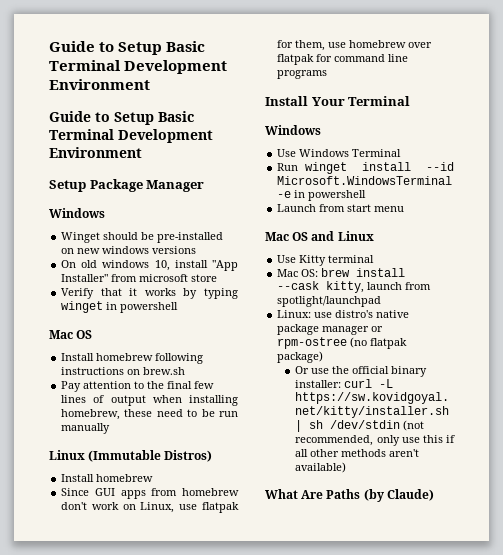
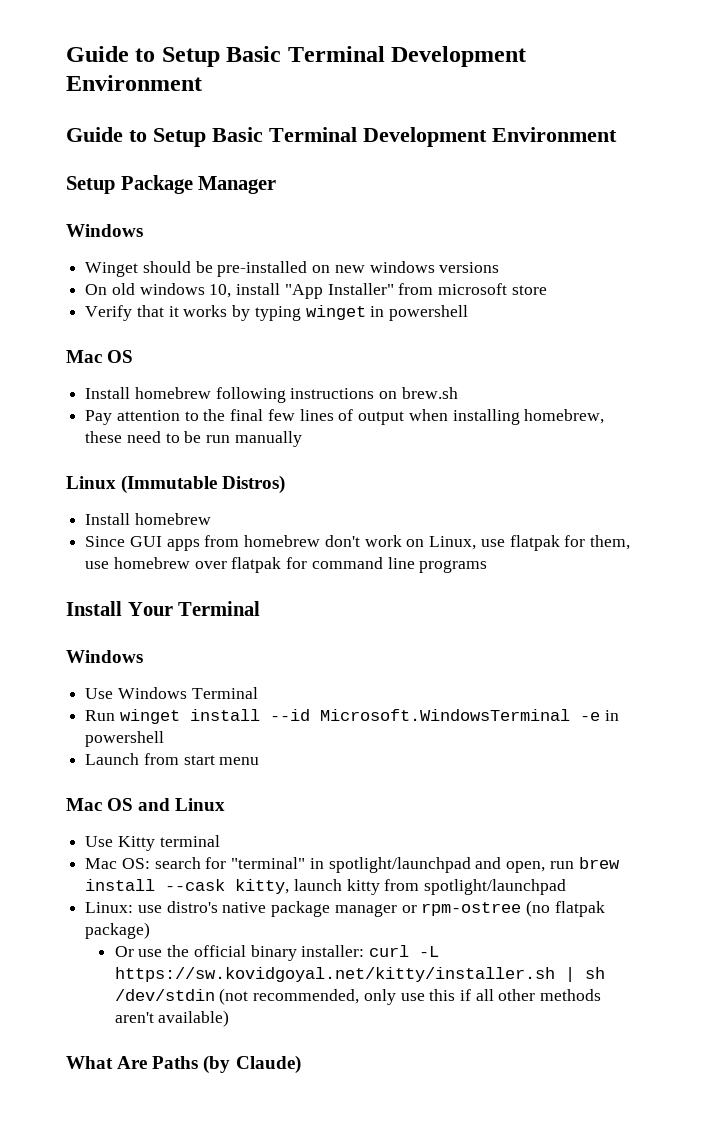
(319, 273) none -> [154,857,574,873] search for "terminal" in spotlight/launchpad and open, run
(403, 286) none -> [346,879,380,895] kitty

